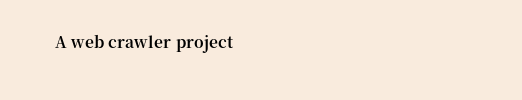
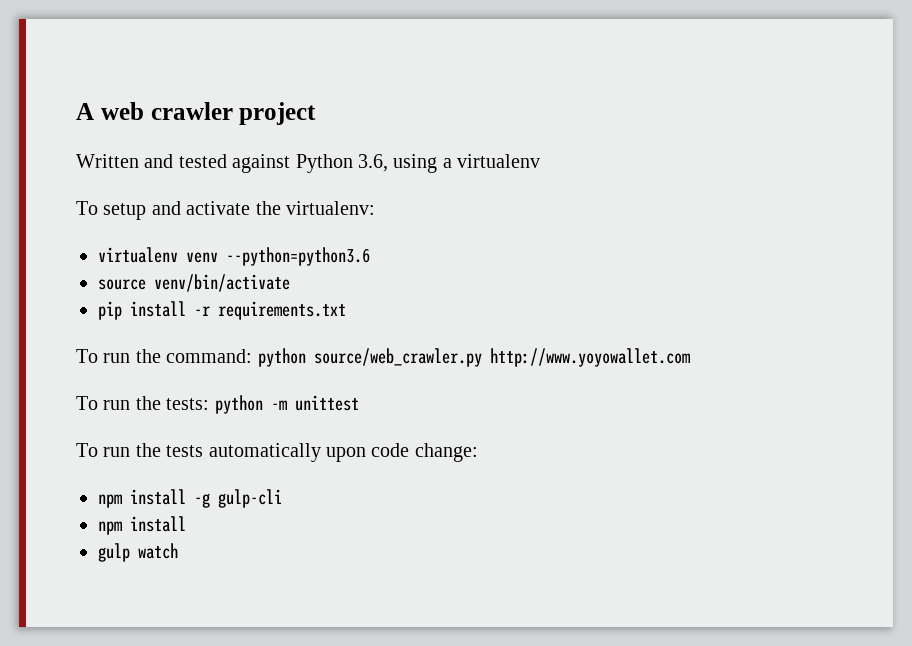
(234, 44) none -> [76,154,541,173] [76,201,375,220] [98,247,370,266] [98,274,290,292] [98,301,346,320] [76,348,690,367] [76,395,359,414] [76,443,478,462] [98,489,282,508] [98,516,186,535] [98,543,178,562] // Written and tested against Python 3.6, using a virtualenv // To setup and activate the virtualenv: // virtualenv venv --python=python3.6 // source venv/bin/activate // pip install -r requirements.txt // To run the command: python source/web_crawler.py http://www.yoyowallet.com // To run the tests: python -m unittest // To run the tests automatically upon code change: // npm install -g gulp-cli // npm install // gulp watch

